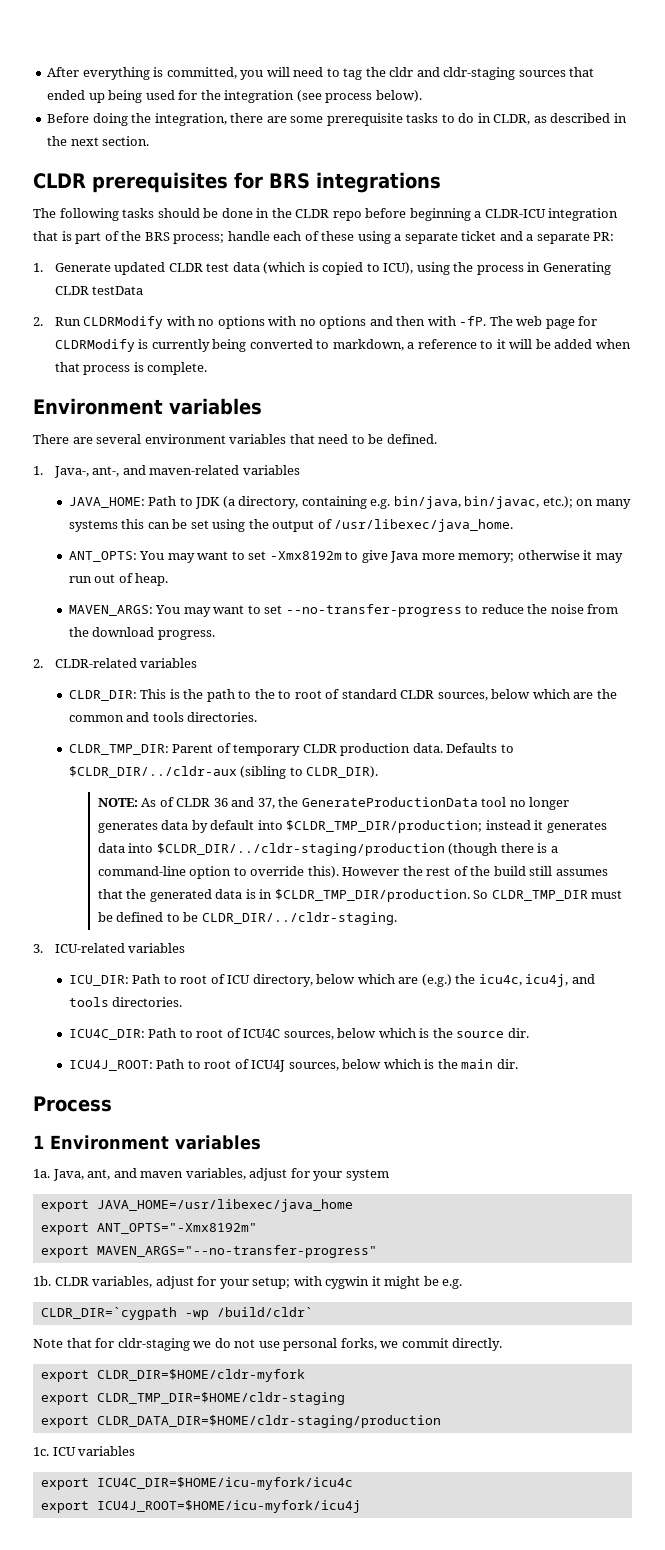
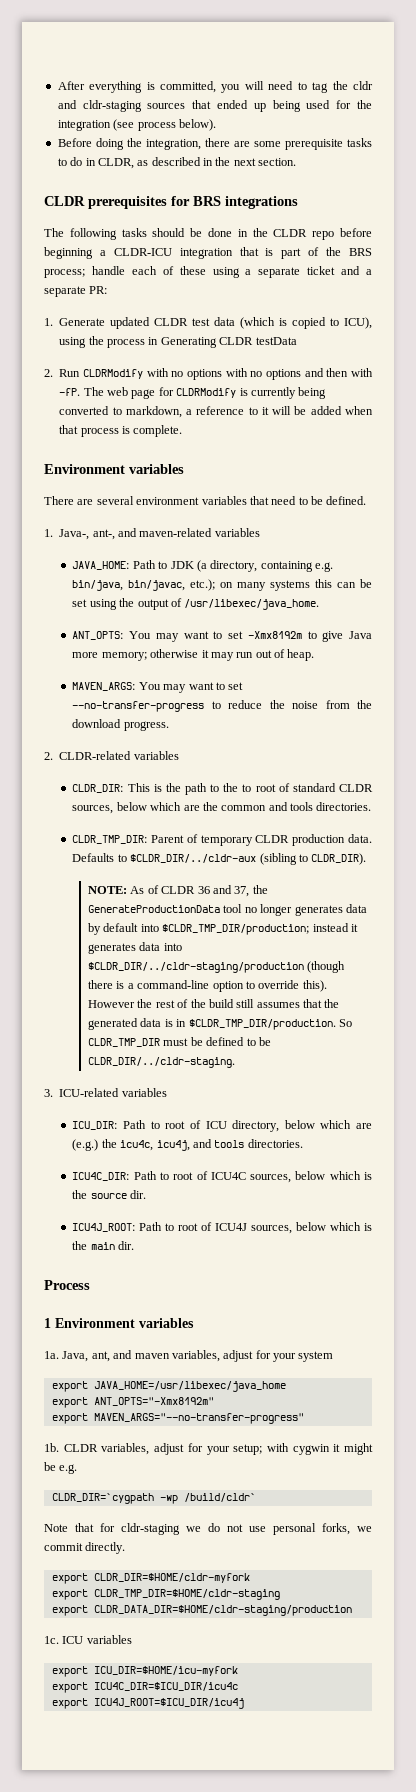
[96,1477,353,1490] [40,1500,361,1513] ICU4C_DIR=$HOME/icu-myfork/icu4c // export ICU4J_ROOT=$HOME/icu-myfork/icu4j -> [93,1666,238,1676] [51,1682,238,1693] [51,1698,244,1709] ICU_DIR=$HOME/icu-myfork // export ICU4C_DIR=$ICU_DIR/icu4c // export ICU4J_ROOT=$ICU_DIR/icu4j

